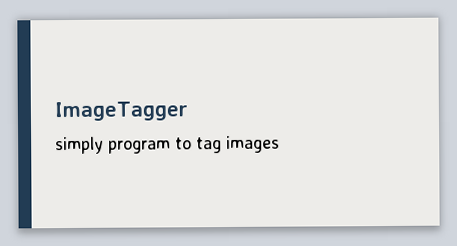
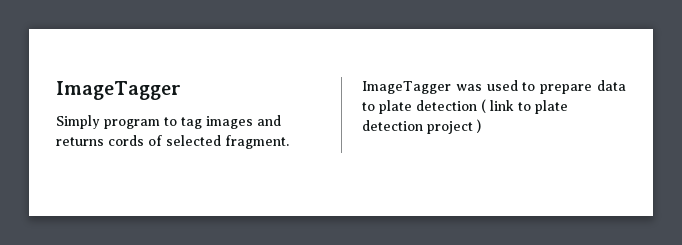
[55,136,104,155] simply -> [56,115,100,129] Simply
(280, 144) none -> [257,115,281,126] [56,135,289,149] [362,80,626,94] [362,99,568,114] [362,119,481,134] and returns cords of selected fragment. ImageTagger was used to prepare data to plate detection ( link to plate detection project )

